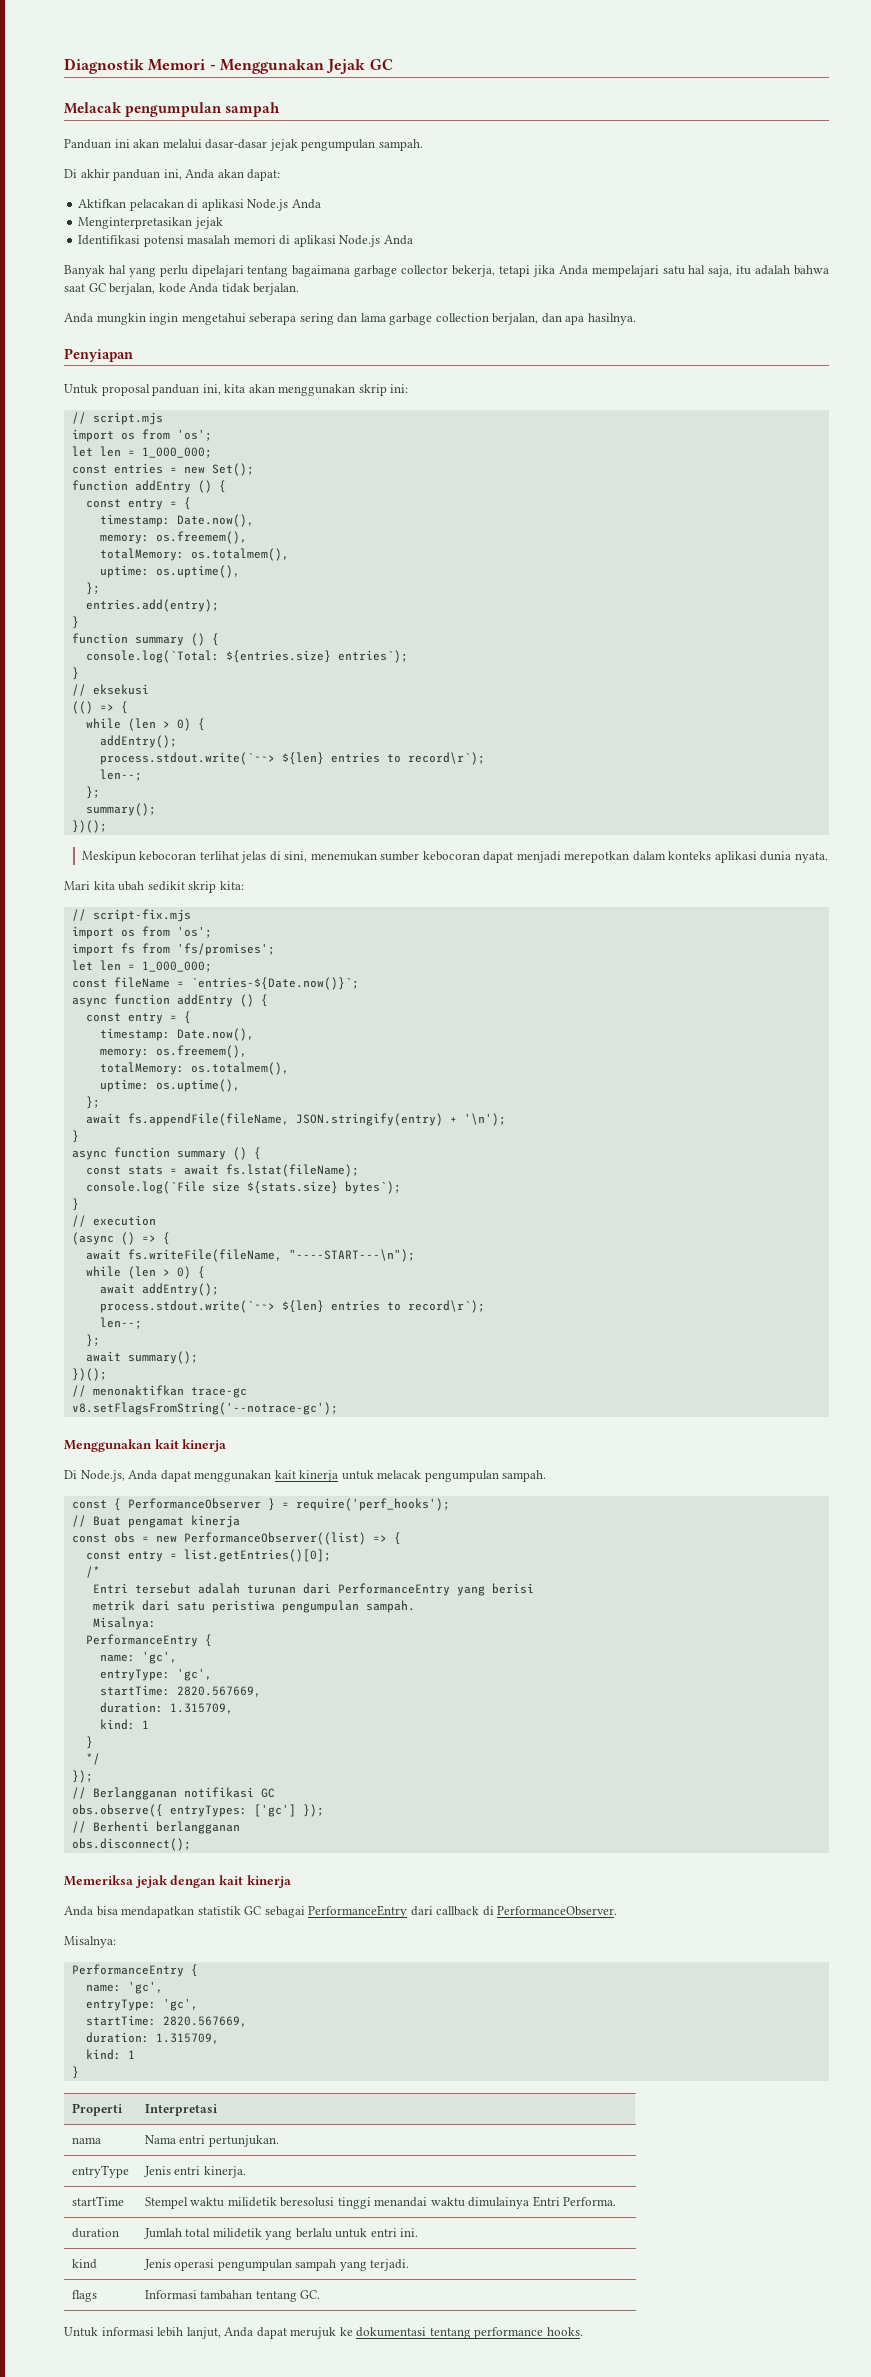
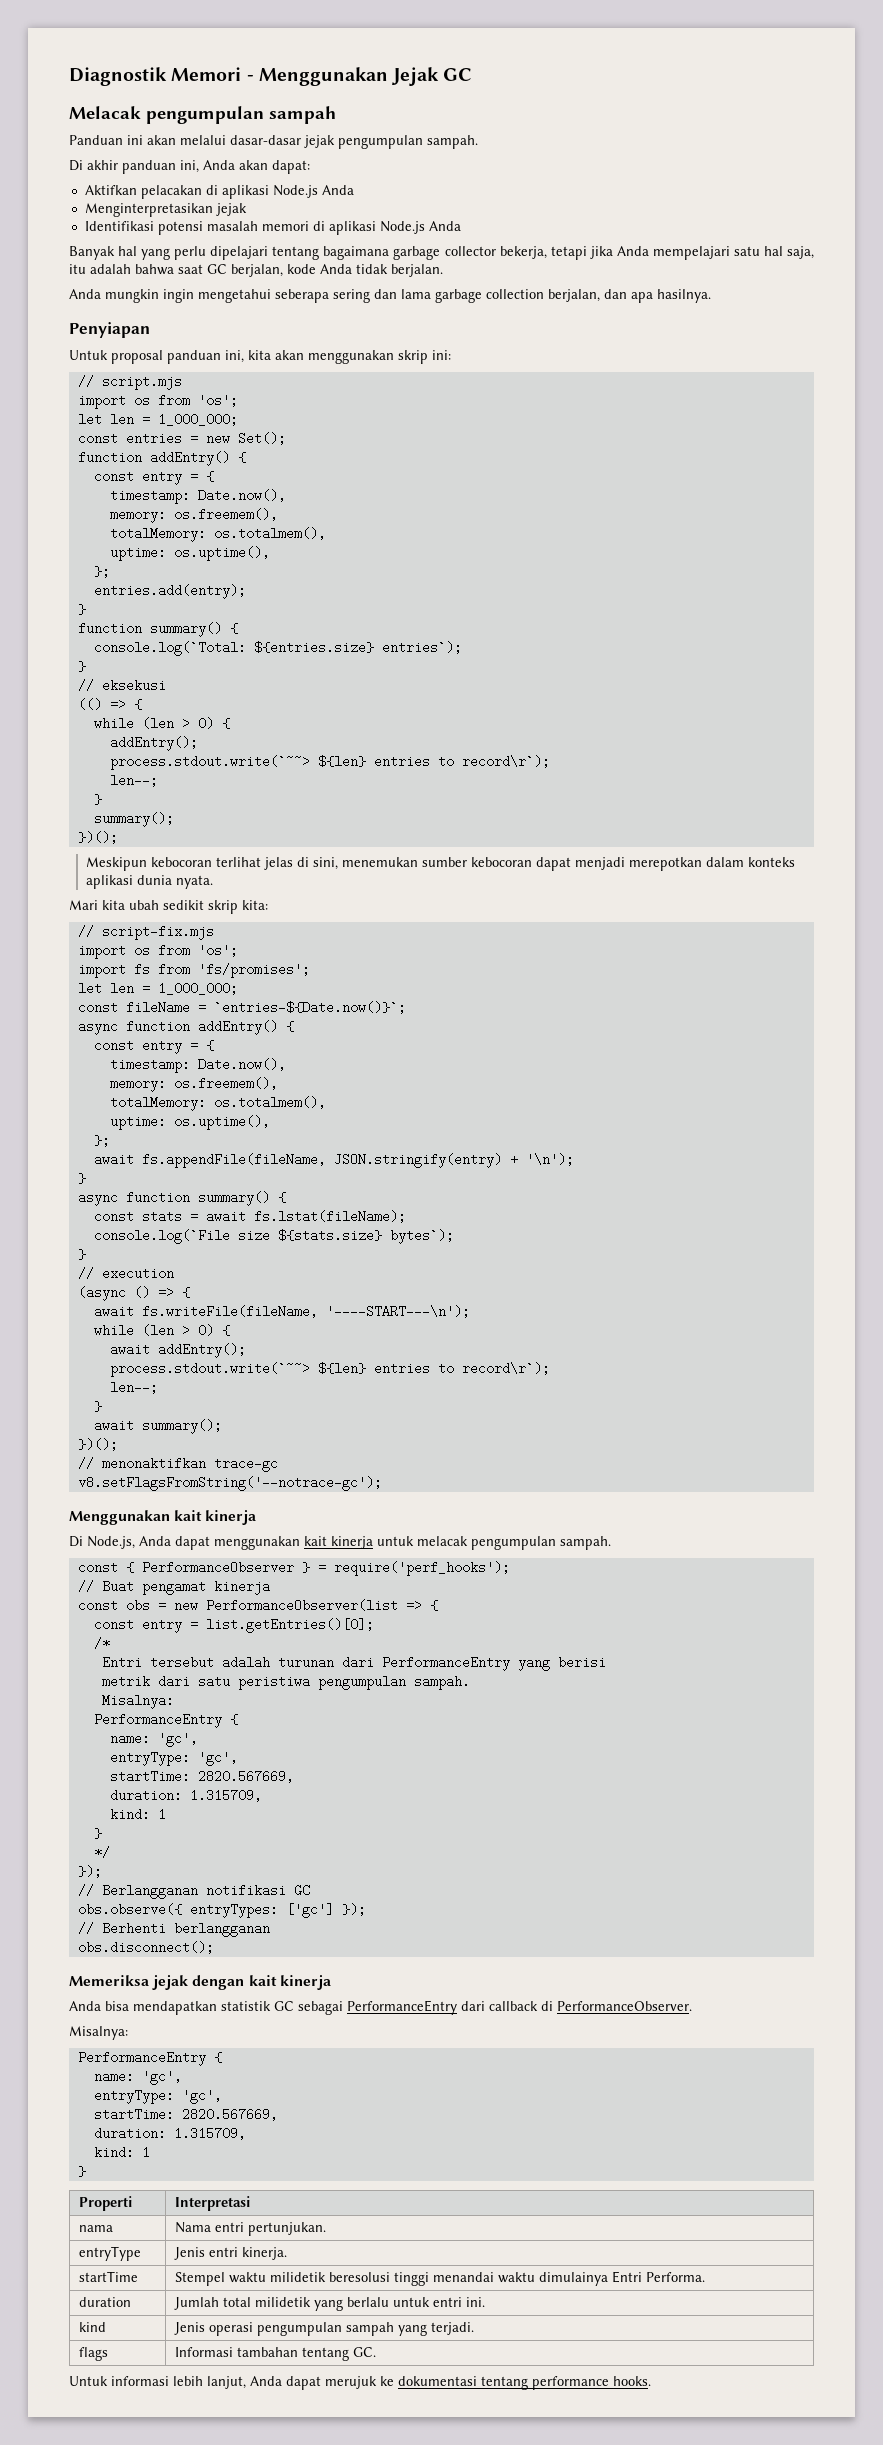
[134,480,212,493] addEntry () -> [149,451,230,466] addEntry()
[134,633,205,646] summary () -> [149,622,222,637] summary()
[85,786,100,799] }; -> [93,794,102,805] }
[176,994,254,1007] addEntry () -> [197,1020,278,1035] addEntry()
[176,1147,247,1160] summary () -> [197,1191,270,1206] summary()
[288,1249,415,1262] "----START---\n"); -> [325,1305,470,1318] '----START---\n');
[85,1334,100,1347] }; -> [93,1401,102,1412] }
[183,1532,366,1545] PerformanceObserver((list) -> [205,1599,398,1612] PerformanceObserver(list

